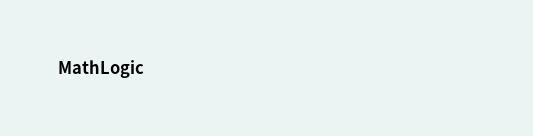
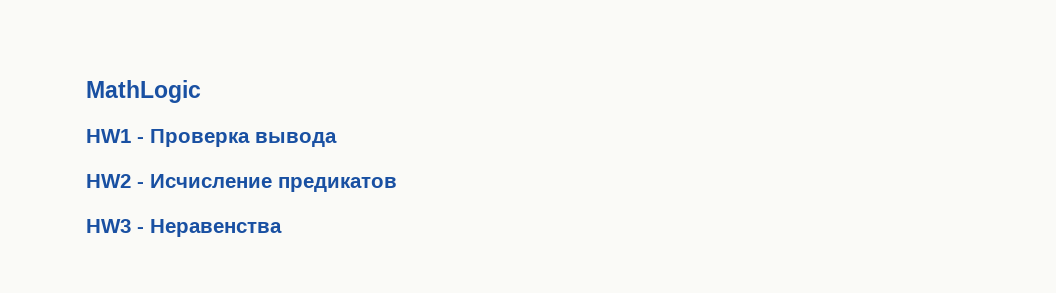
(144, 69) none -> [86,129,337,147] [86,174,397,192] [86,219,282,237] // HW1 - Проверка вывода // HW2 - Исчисление предикатов // HW3 - Неравенства

